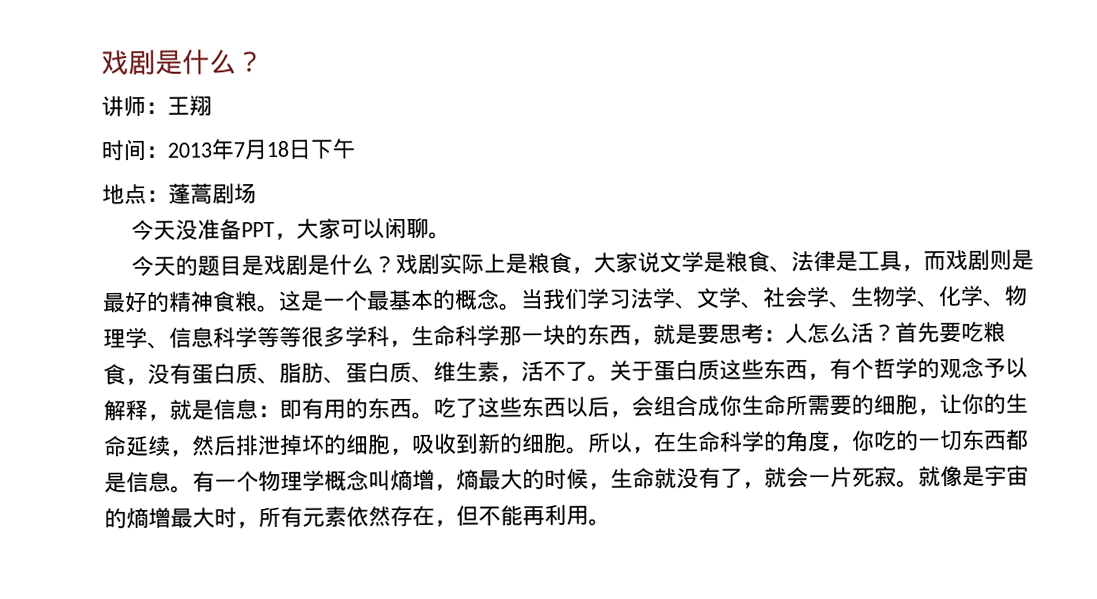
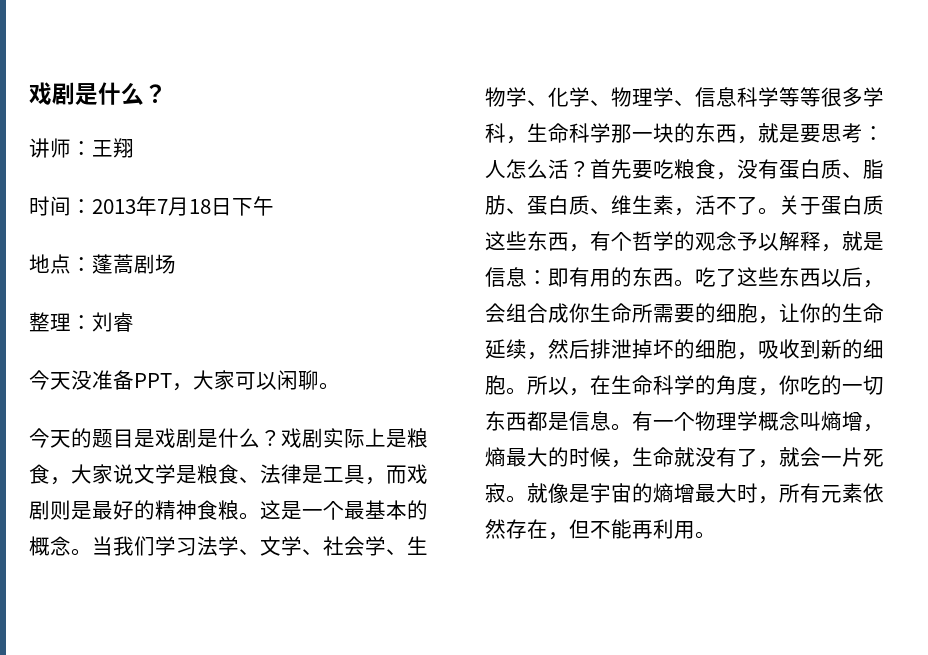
(257, 193) none -> [29,312,134,332] // 整理：刘睿

